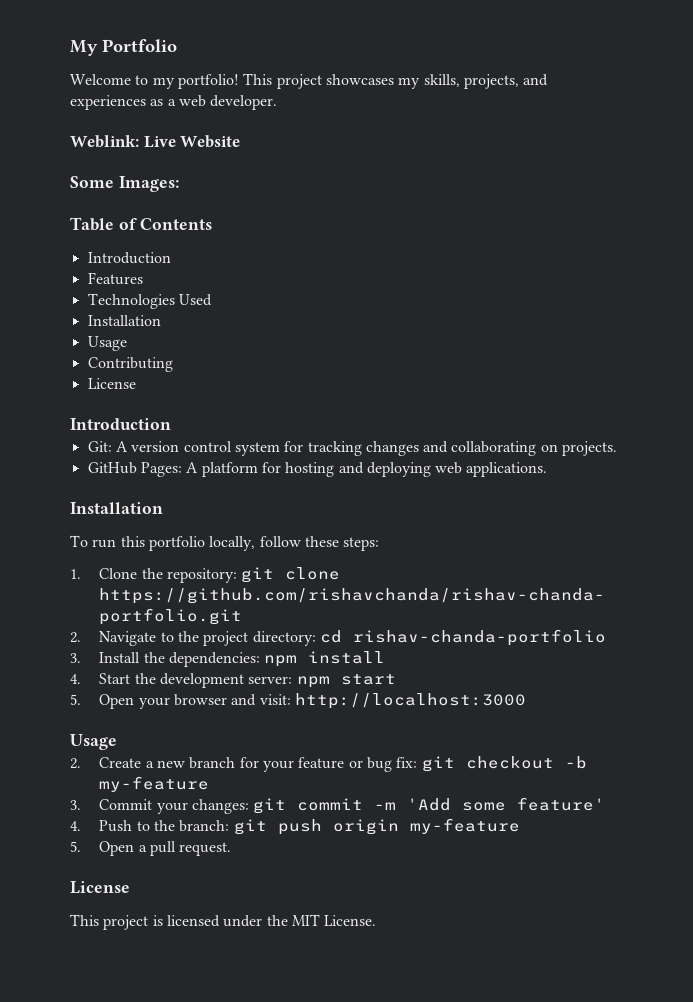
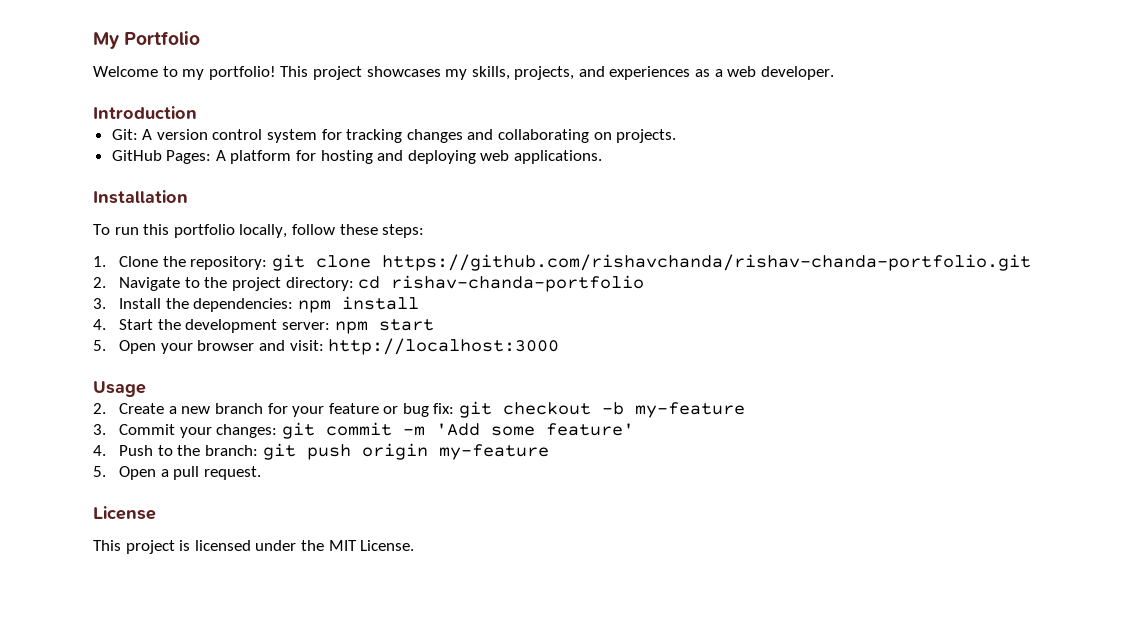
[70,135,241,148] [70,176,179,192] [70,217,213,231] [87,252,171,264] [87,272,143,285] [87,293,212,309] [87,315,161,326] [87,336,127,351] [87,357,173,372] [87,378,136,389] // Weblink: Live Website // Some Images: // Table of Contents // Introduction // Features // Technologies Used // Installation // Usage // Contributing // License -> (834, 73) none

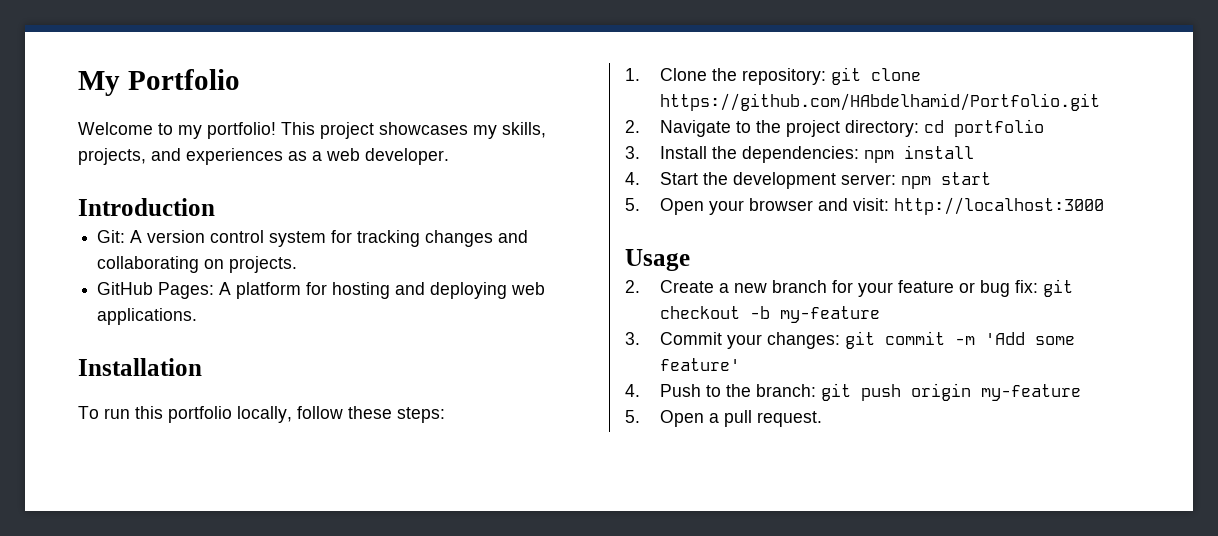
[381,254,1031,271] https://github.com/rishavchanda/rishav-chanda-portfolio.git -> [659,93,1100,111] https://github.com/HAbdelhamid/Portfolio.git
[391,275,645,292] rishav-chanda-portfolio -> [953,119,1044,137] portfolio
[93,506,156,520] [93,540,415,554] // License // This project is licensed under the MIT License. -> (822, 419) none

